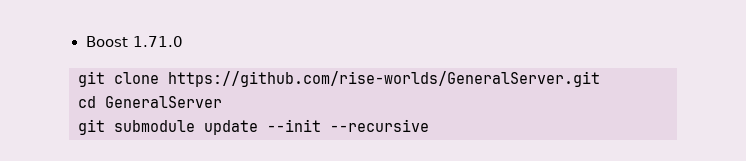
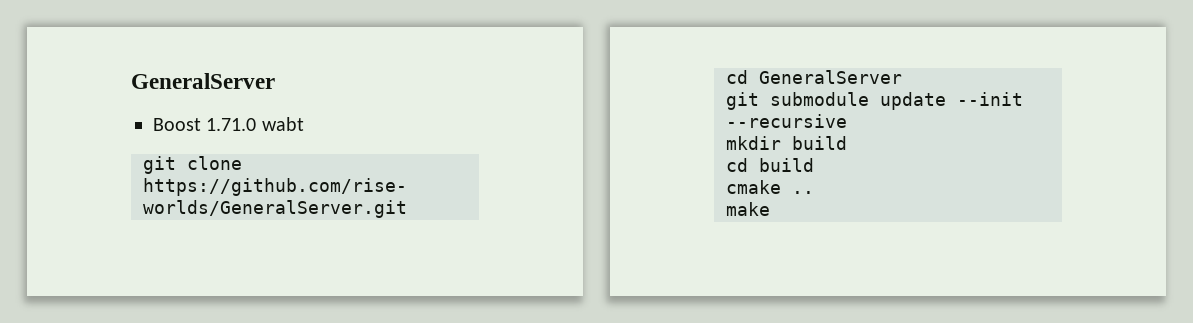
(85, 41) none -> [131,73,275,89] GeneralServer //
(183, 41) none -> [261,117,304,131] wabt
(429, 125) none -> [726,136,847,150] [726,158,814,172] [726,180,814,194] [726,202,770,216] // mkdir build // cd build // cmake .. // make

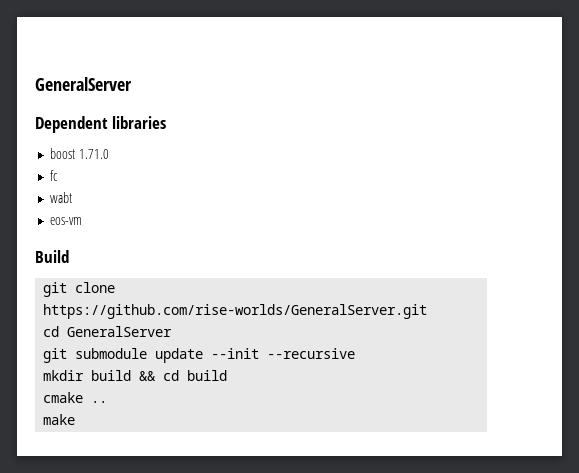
[131,73,275,89] [153,118,201,131] GeneralServer // Boost -> [35,77,132,91] [35,116,167,133] [50,148,76,159] GeneralServer // Dependent libraries // boost
(257, 124) none -> [50,170,59,181] // fc //
(304, 124) none -> [50,217,83,225] [35,250,69,263] // eos-vm // Build
(847, 143) // -> [139,371,157,381] &&

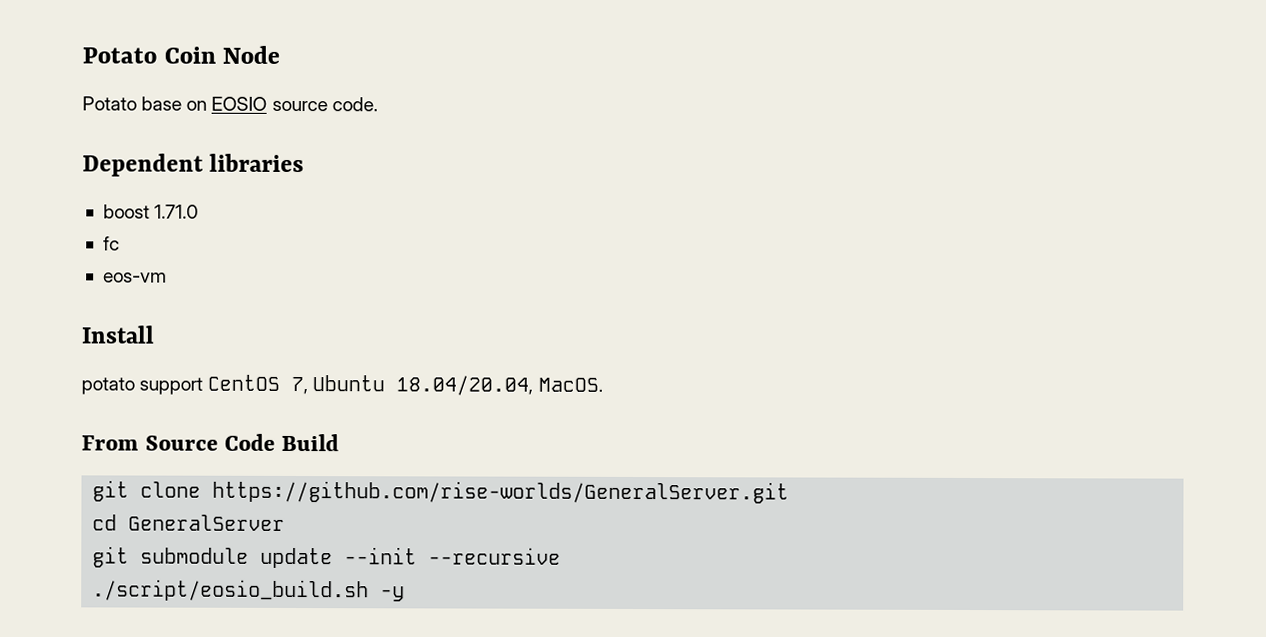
[35,77,132,91] GeneralServer -> [82,45,281,64] [82,96,378,112] Potato Coin Node // Potato base on EOSIO source code.
[50,192,73,203] // wabt -> (120, 243) none
(83, 221) none -> [81,325,154,344] [81,374,603,396] [81,433,275,451] Install // potato support CentOS 7, Ubuntu 18.04/20.04, MacOS. // From Source Code
[43,370,228,381] [43,392,108,403] [43,414,76,425] mkdir build && cd build // cmake .. // make -> [92,579,406,602] ./script/eosio_build.sh -y

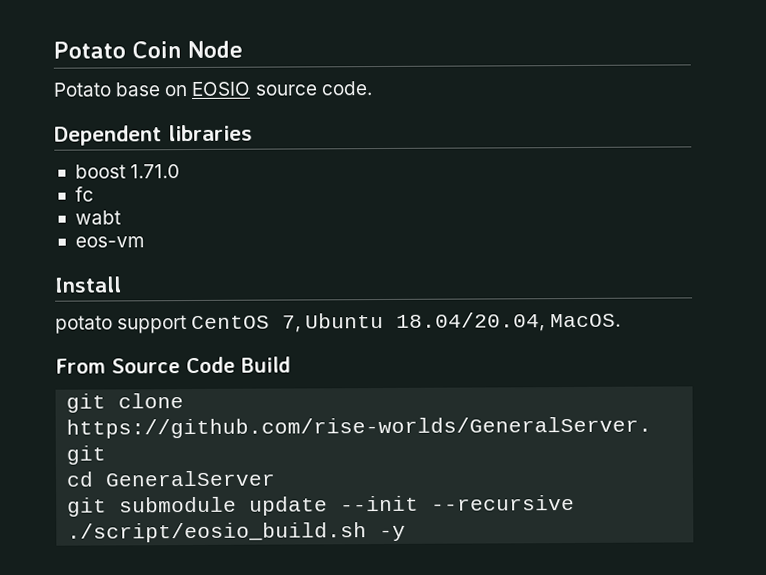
(120, 243) none -> [74,210,121,225] // wabt

